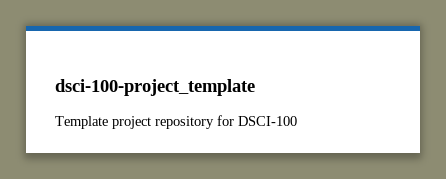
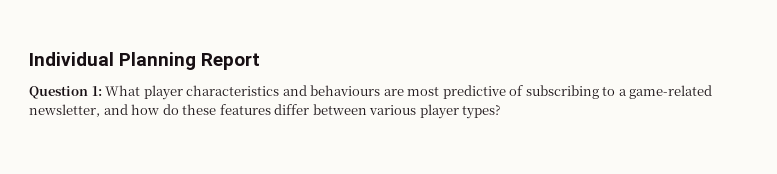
[55,79,255,96] [55,115,297,129] dsci-100-project_template // Template project repository for DSCI-100 -> [29,52,261,70] [29,85,713,100] [29,104,502,119] Individual Planning Report // Question 1: What player characteristics and behaviours are most predictive of subscribing to a game-related newsletter, and how do these features differ between various player types?

